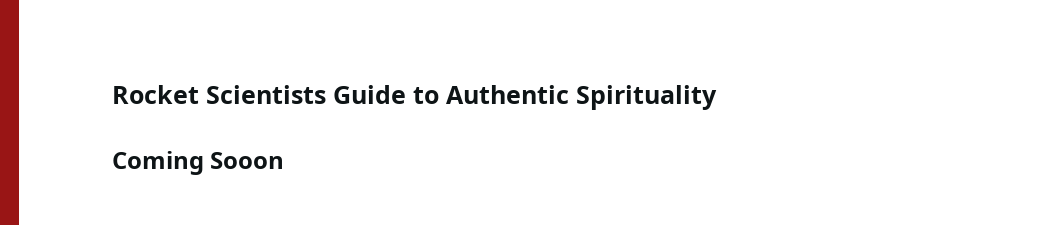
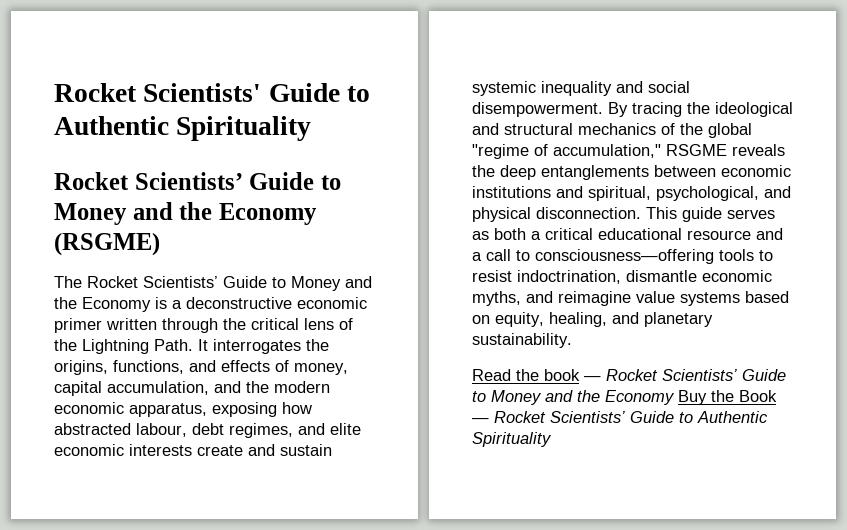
[112,85,326,104] Rocket Scientists -> [54,83,262,102] Rocket Scientists'
[112,151,285,175] Coming Sooon -> [54,172,341,190] [54,202,317,225] [54,233,160,256] [54,276,372,291] [54,297,367,312] [54,318,353,333] [54,339,329,354] [54,360,348,375] [54,381,330,396] [54,402,312,417] [54,423,361,438] [54,444,332,456] [472,81,690,96] [472,102,793,117] [472,123,752,138] [472,144,785,159] [472,165,791,180] [472,186,791,201] [472,207,775,222] [472,228,783,240] [472,249,773,264] [472,270,772,284] [472,291,789,306] [472,312,713,327] [472,333,572,348] [472,369,786,381] [472,390,777,405] [472,411,768,423] [472,432,552,447] Rocket Scientists’ Guide to Money and the Economy (RSGME) // The Rocket Scientists’ Guide to Money and the Economy is a deconstructive economic primer written through the critical lens of the Lightning Path. It interrogates the origins, functions, and effects of money, capital accumulation, and the modern economic apparatus, exposing how abstracted labour, debt regimes, and elite economic interests create and sustain systemic inequality and social disempowerment. By tracing the ideological and structural mechanics of the global "regime of accumulation," RSGME reveals the deep entanglements between economic institutions and spiritual, psychological, and physical disconnection. This guide serves as both a critical educational resource and a call to consciousness—offering tools to resist indoctrination, dismantle economic myths, and reimagine value systems based on equity, healing, and planetary sustainability. // Read the book — Rocket Scientists’ Guide to Money and the Economy Buy the Book — Rocket Scientists’ Guide to Authentic Spirituality

